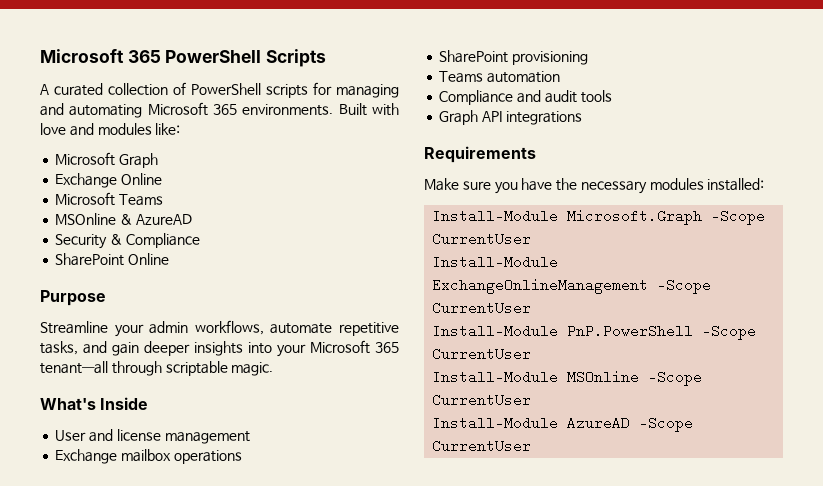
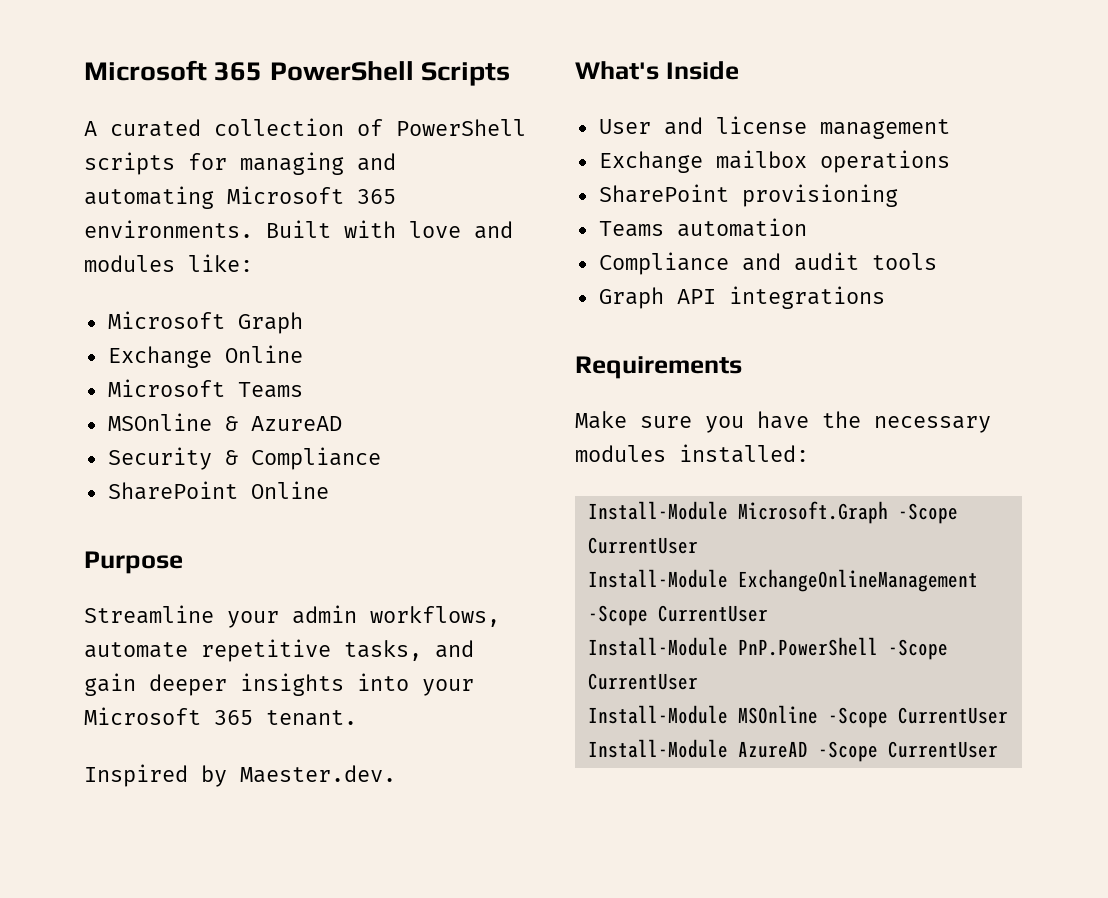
[40,361,274,376] tenant—all through scriptable magic. -> [266,710,357,726] [84,764,396,787] tenant. // Inspired by Maester.dev.

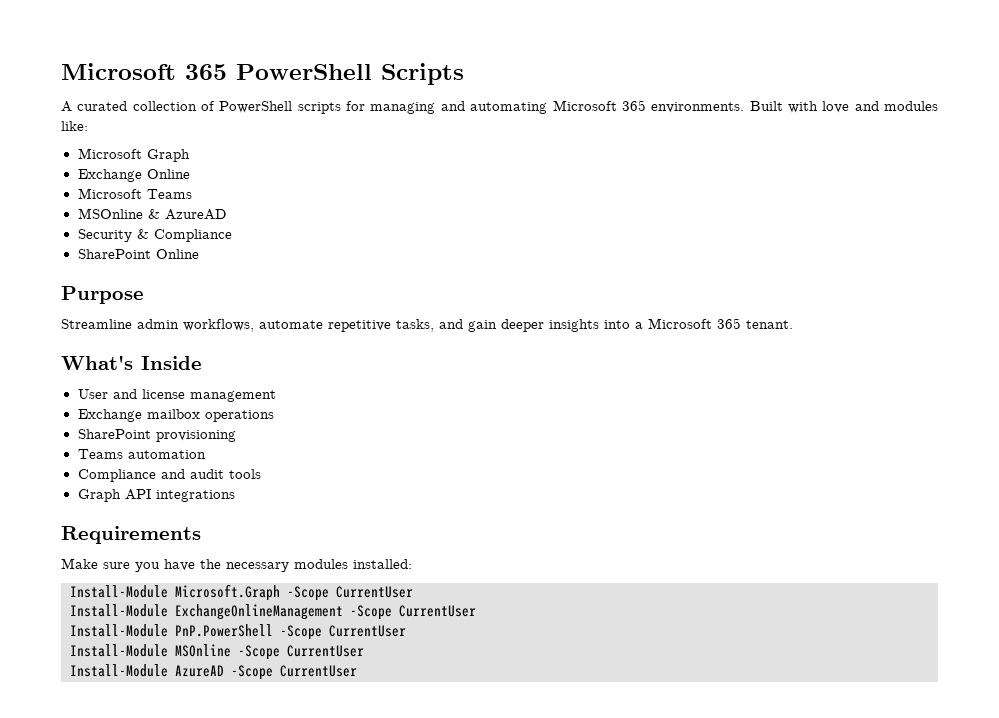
[227,611,279,628] your -> (132, 324) none
[422,679,474,696] your -> [635,322,643,329] a
[84,764,396,787] // Inspired by Maester.dev. -> (793, 324) none

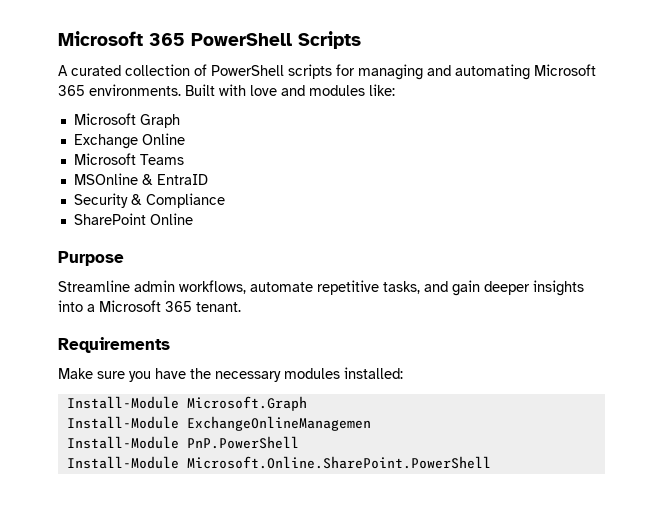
[164,209,226,220] AzureAD -> [156,174,208,185] EntraID
[61,355,202,370] [77,389,276,402] [77,409,274,422] [77,429,236,442] [77,449,206,459] [77,469,261,482] [77,489,235,502] // What's Inside // User and license management // Exchange mailbox operations // SharePoint provisioning // Teams automation // Compliance and audit tools // Graph API integrations -> (241, 307) none
[287,586,413,601] [70,604,476,620] -Scope CurrentUser // Install-Module ExchangeOnlineManagement -Scope CurrentUser -> [66,416,371,431] // Install-Module ExchangeOnlineManagemen
[280,625,406,640] [70,644,364,660] [70,664,357,680] -Scope CurrentUser // Install-Module MSOnline -Scope CurrentUser // Install-Module AzureAD -Scope CurrentUser -> [66,456,491,469] // Install-Module Microsoft.Online.SharePoint.PowerShell

